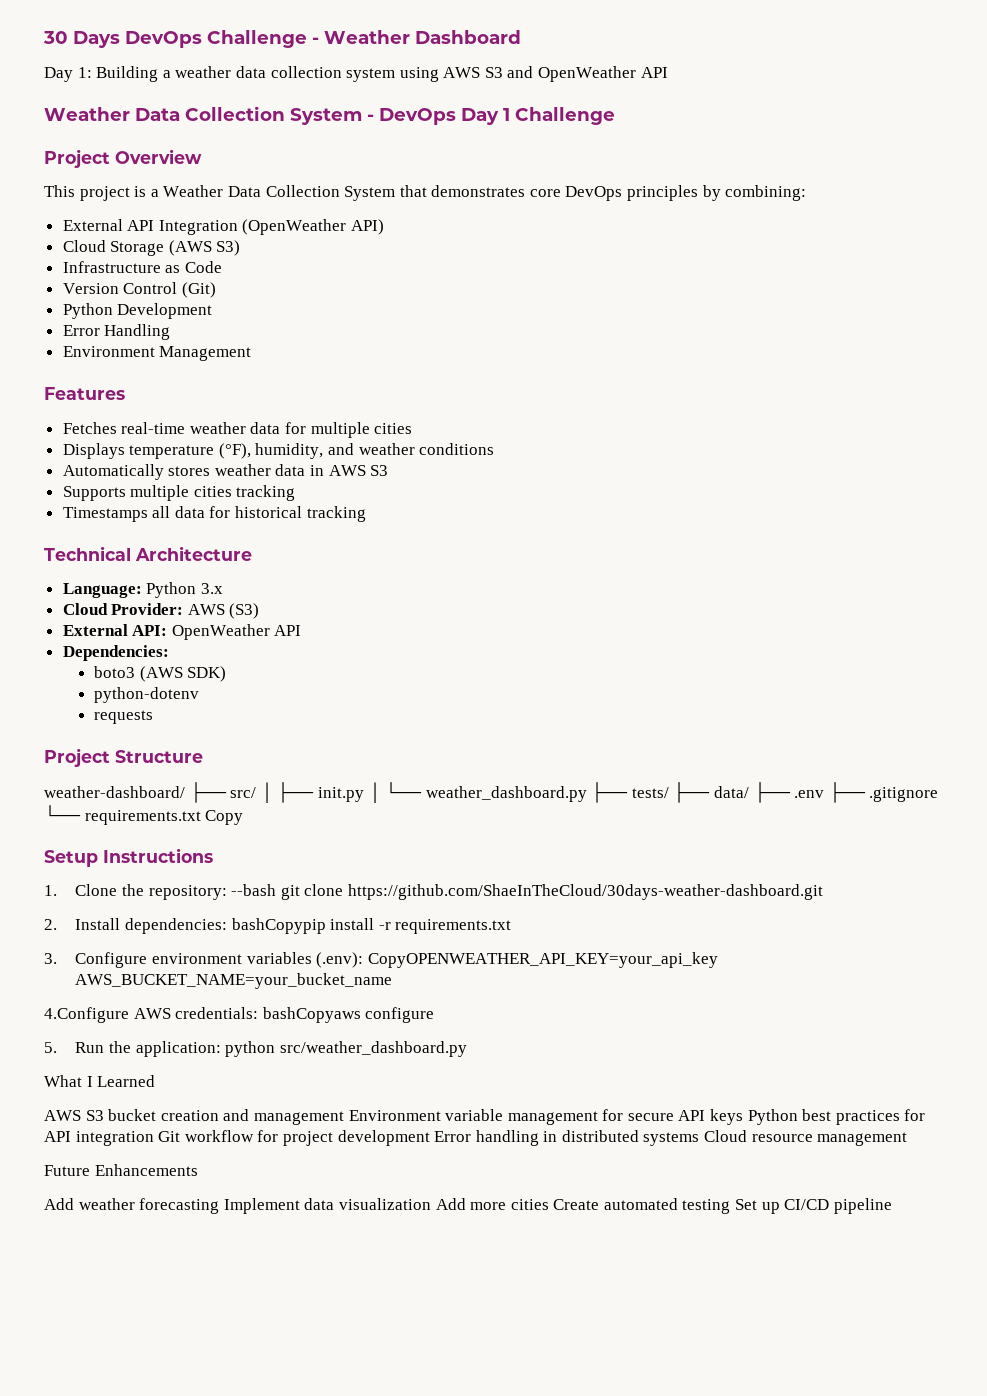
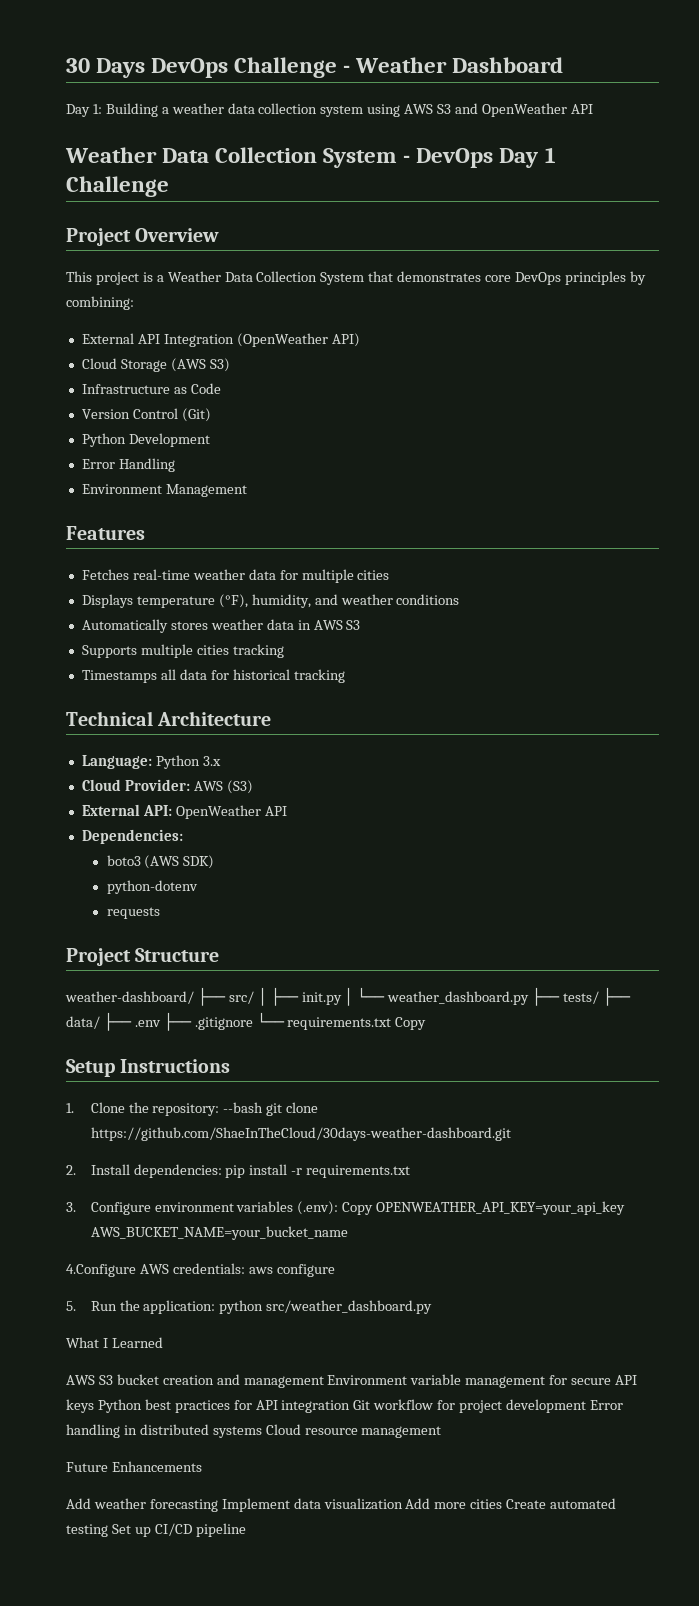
[231,918,326,934] bashCopypip -> [225,1165,246,1178] pip
[367,952,718,968] CopyOPENWEATHER_API_KEY=your_api_key -> [342,1201,626,1215] Copy OPENWEATHER_API_KEY=your_api_key
[262,1007,361,1023] bashCopyaws -> [248,1267,273,1274] aws

